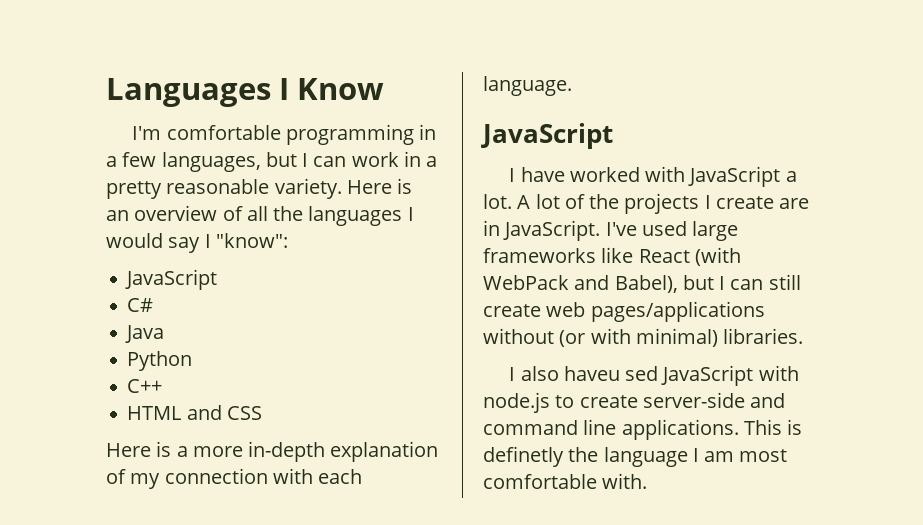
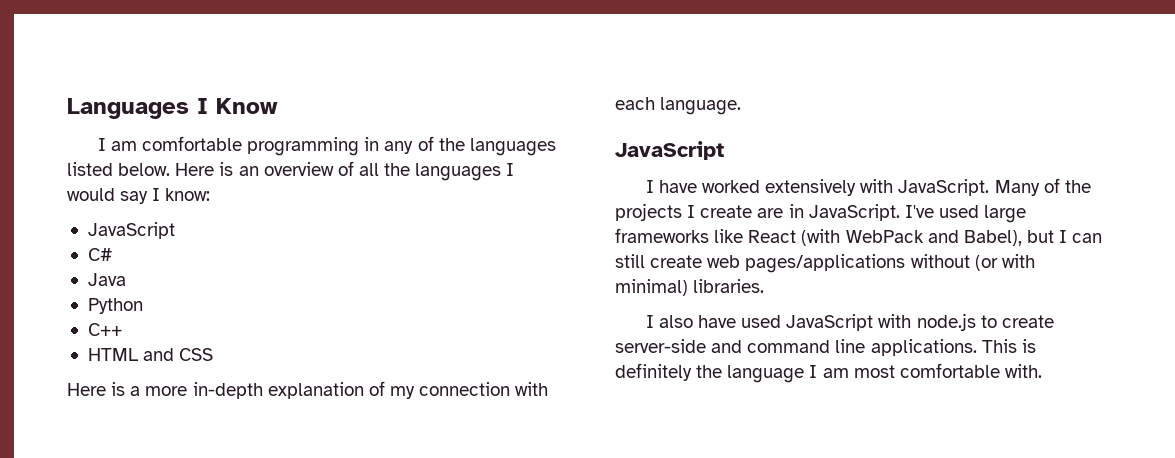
[132,126,162,140] I'm -> [97,138,137,151] I am
[106,151,438,172] [106,178,342,199] a few languages, but I can work in a pretty reasonable variety. -> [384,136,556,156] [67,162,171,176] any of the languages listed below.
[215,233,288,248] "know": -> [165,188,211,201] know:
[645,166,797,187] [483,194,560,209] with JavaScript a lot. A lot -> [765,179,1040,196] extensively with JavaScript. Many
[563,366,659,381] haveu sed -> [698,315,782,328] have used
[483,446,564,467] definetly -> [615,363,692,381] definitely

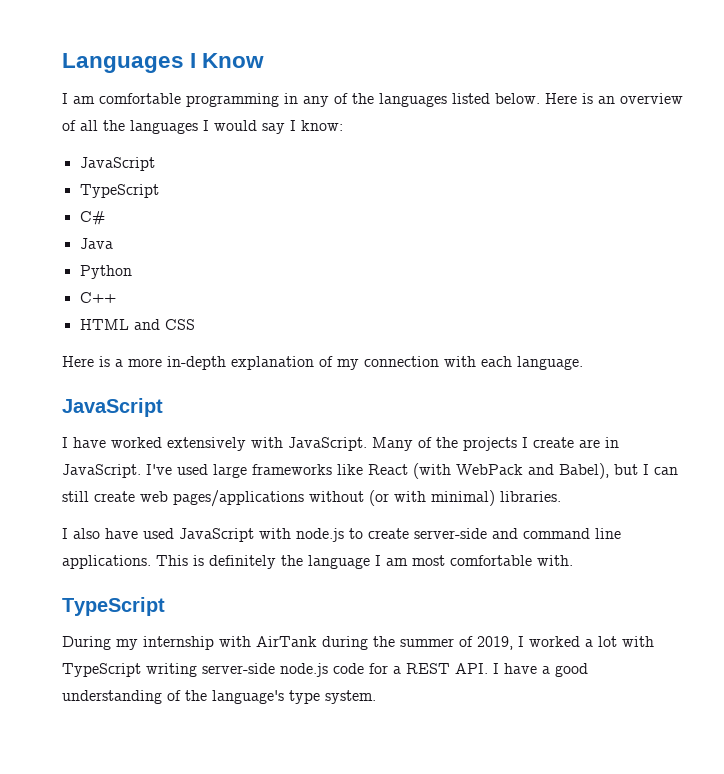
(175, 230) none -> [79,184,159,198] // TypeScript
(1042, 371) none -> [62,597,165,616] [62,636,654,650] [62,663,588,677] [62,690,376,704] // TypeScript // During my internship with AirTank during the summer of 2019, I worked a lot with TypeScript writing server-side node.js code for a REST API. I have a good understanding of the language's type system.

